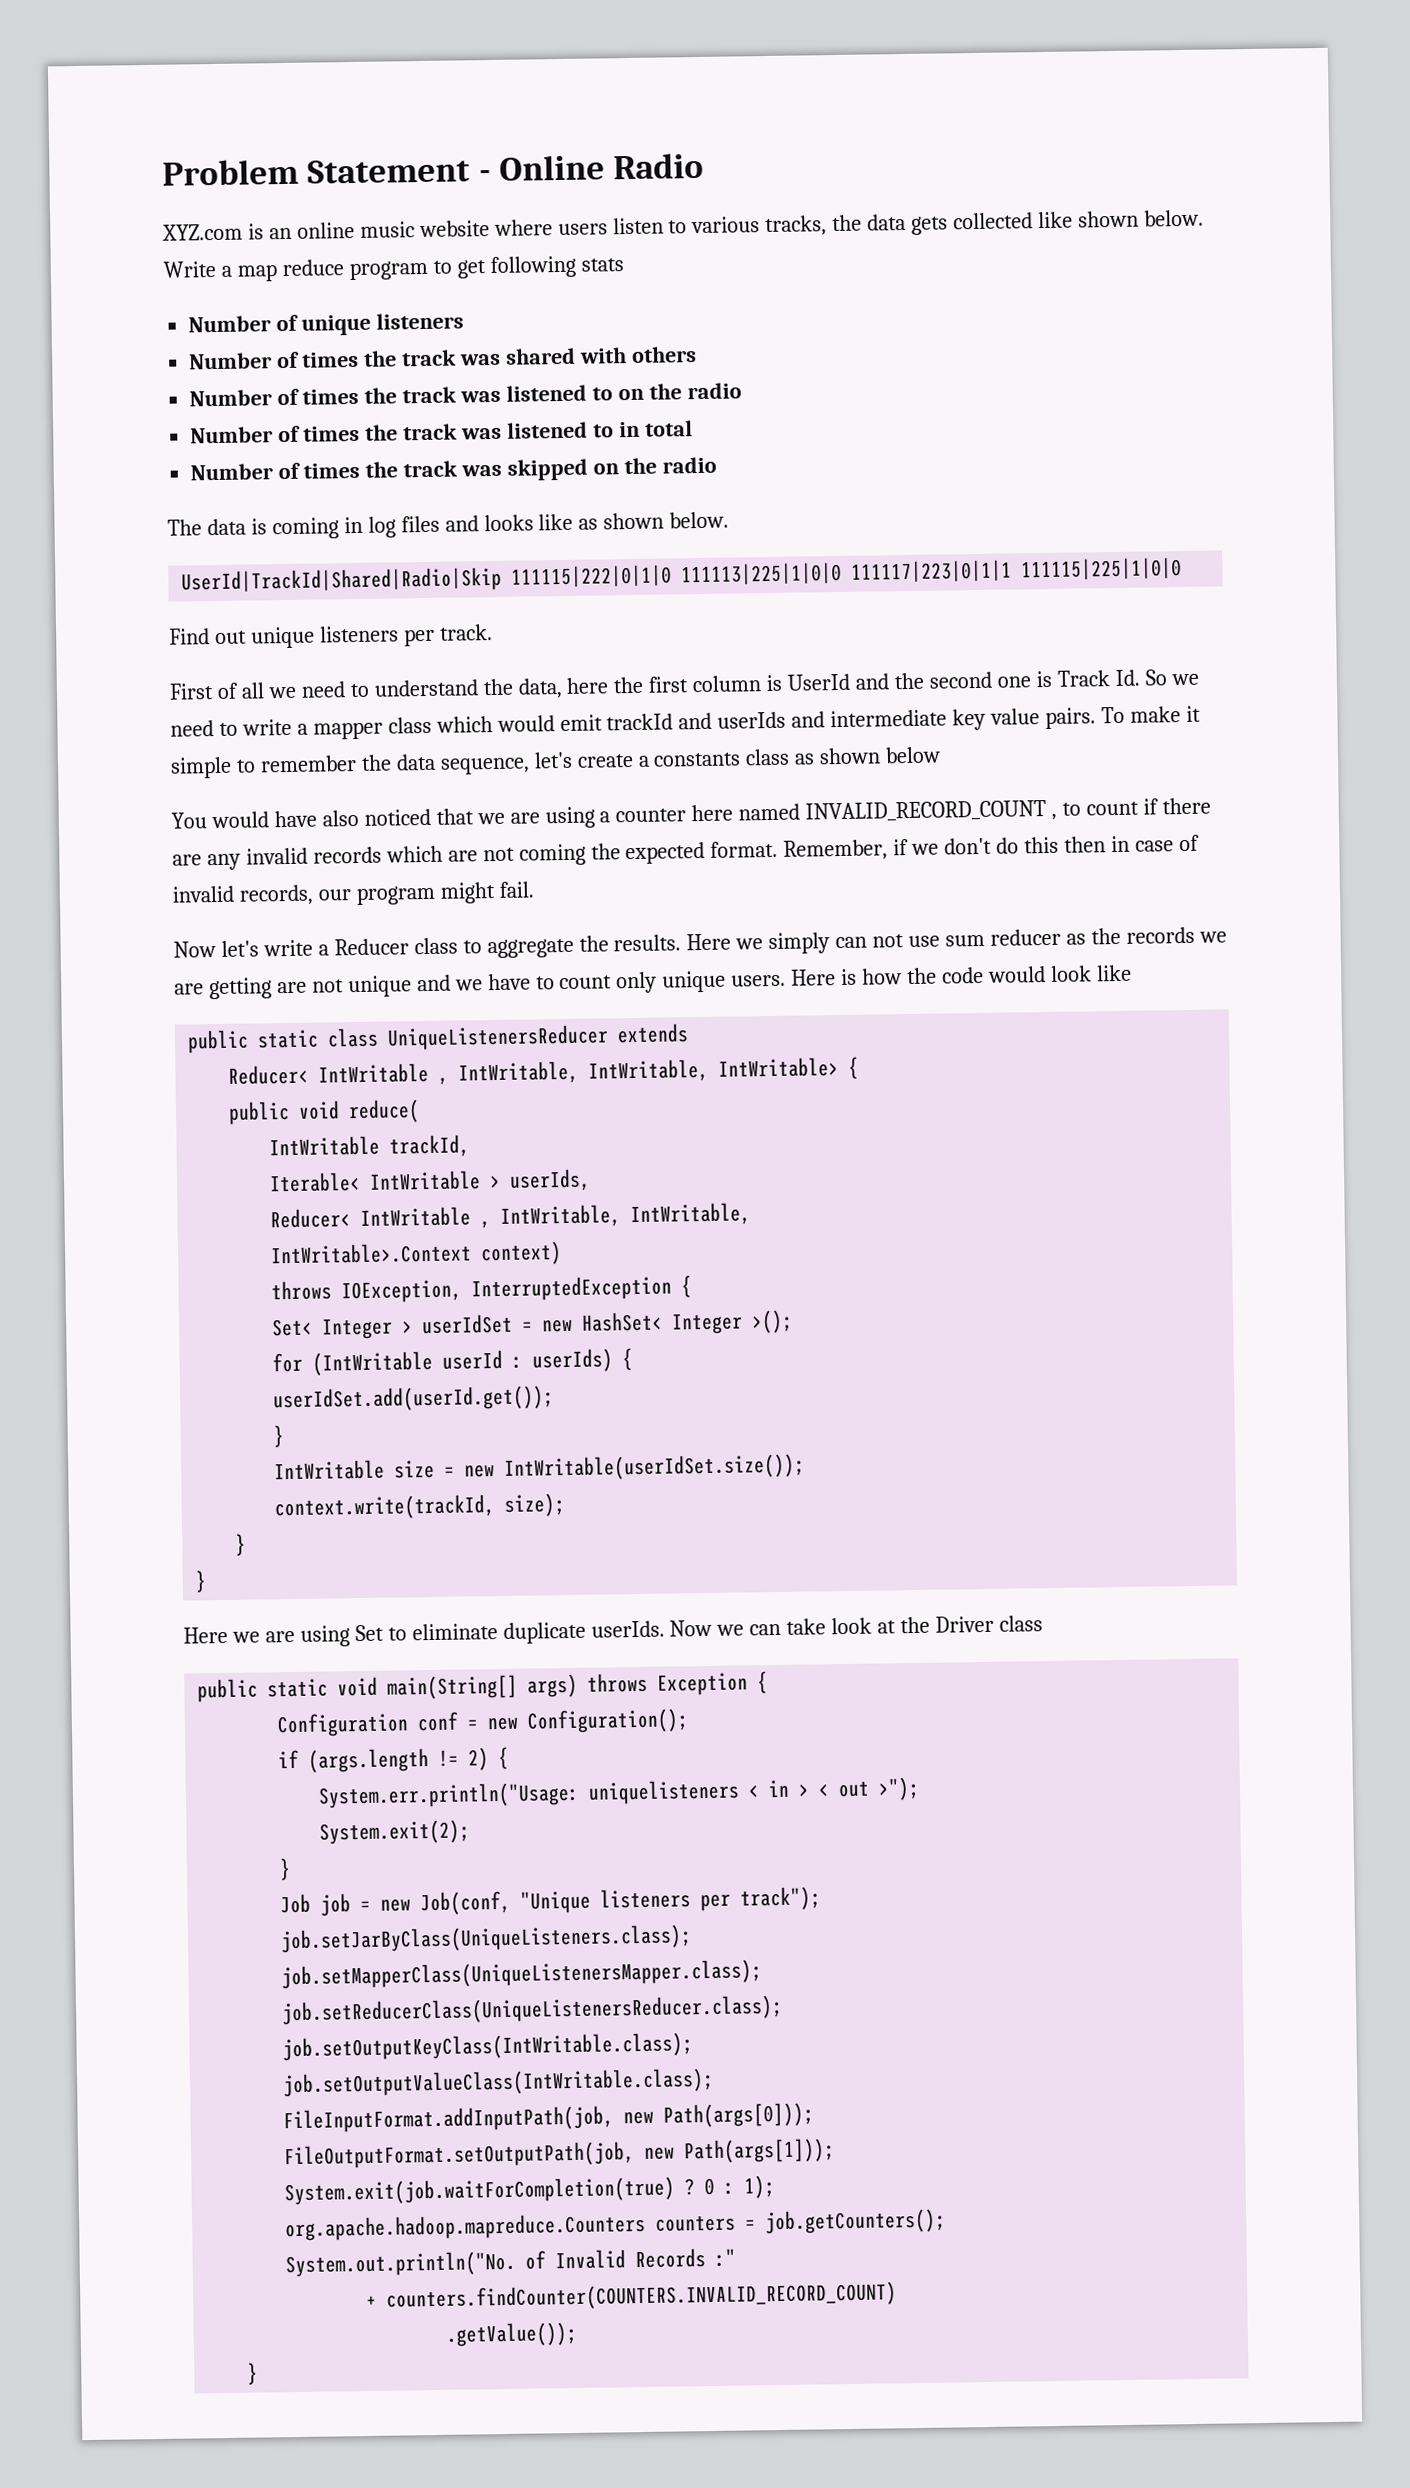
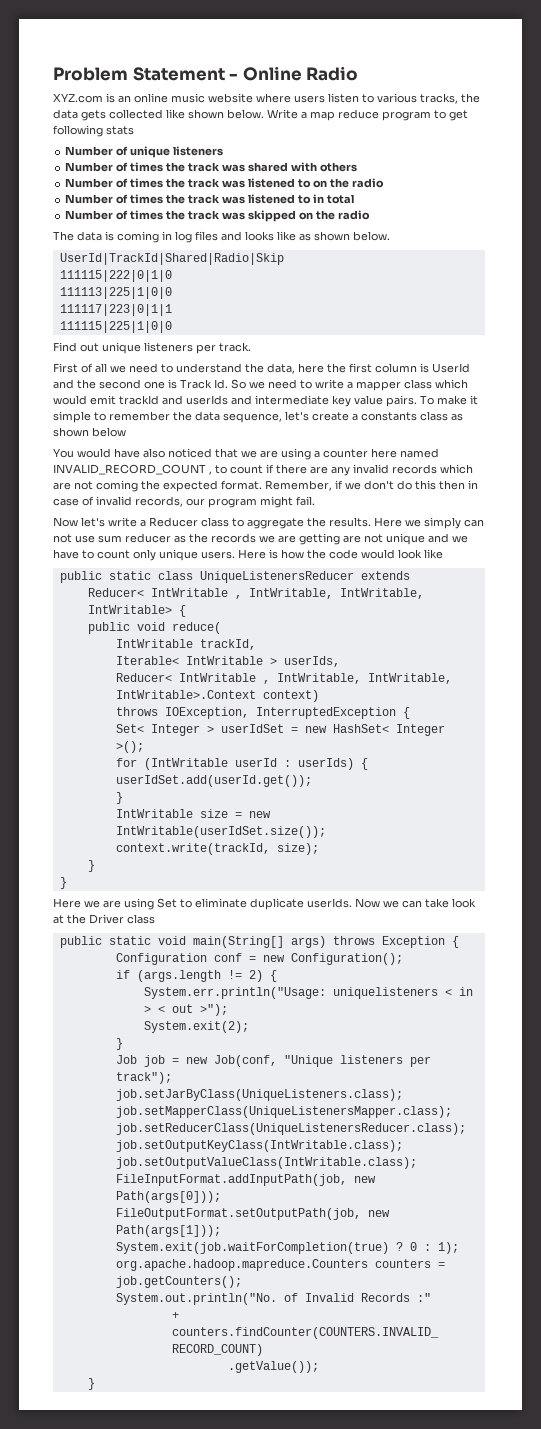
(503, 580) none -> (284, 259) //
(673, 576) none -> (172, 276) //
(843, 573) none -> (172, 293) //
(1013, 571) none -> (172, 310) //

